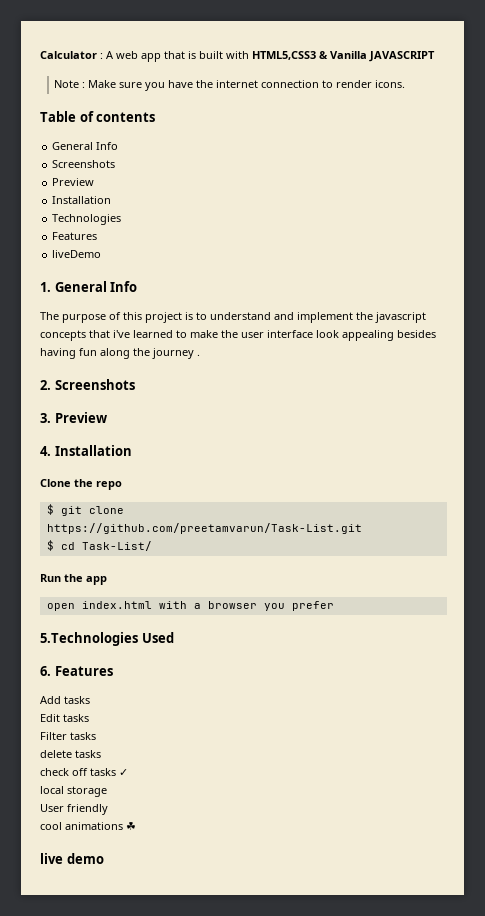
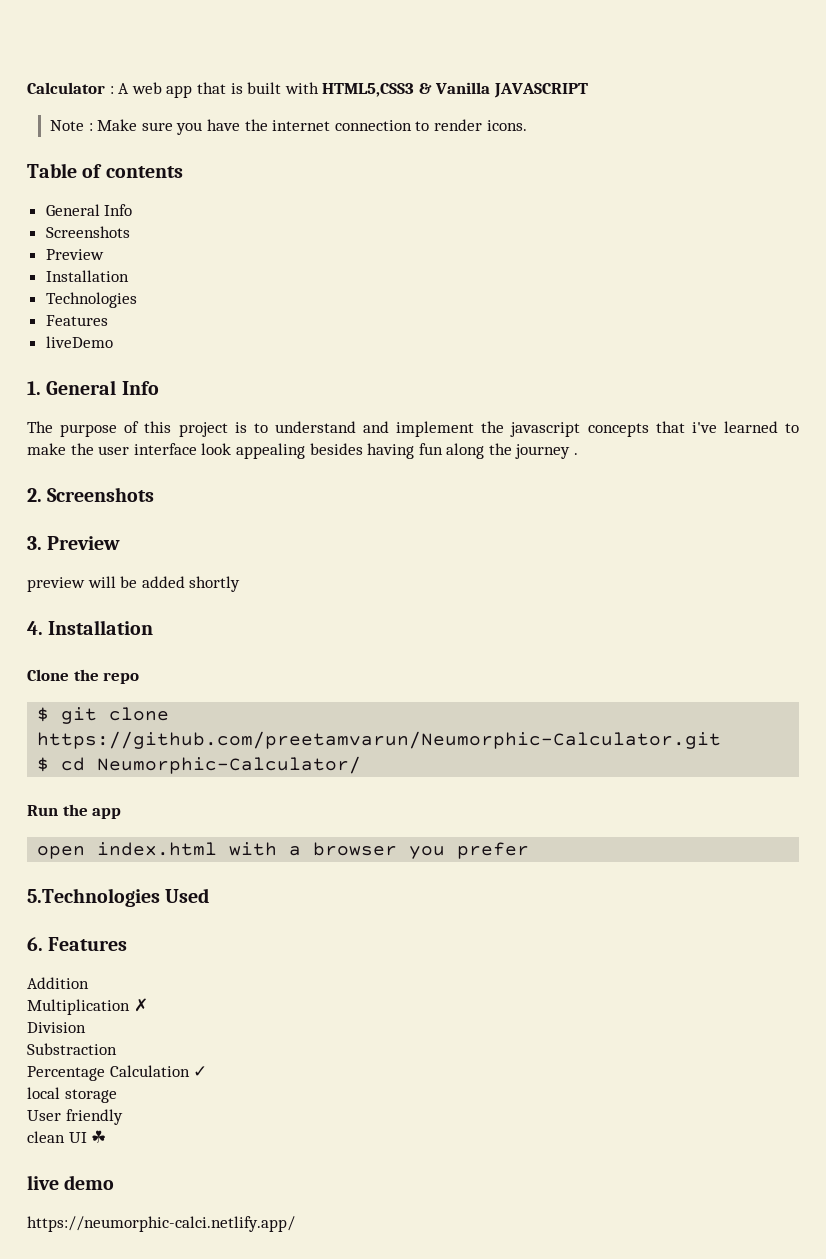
(107, 417) none -> [27,576,241,592] // preview will be added shortly
[46,523,362,534] https://github.com/preetamvarun/Task-List.git -> [37,731,722,749] https://github.com/preetamvarun/Neumorphic-Calculator.git
[81,541,152,551] Task-List/ -> [97,756,362,774] Neumorphic-Calculator/
[40,696,90,704] [40,714,89,722] [40,732,96,740] [40,750,101,758] [40,768,116,776] Add tasks // Edit tasks // Filter tasks // delete tasks // check off tasks -> [27,977,89,989] [27,998,148,1015] [27,1022,86,1033] [27,1043,117,1055] [27,1065,190,1081] Addition // Multiplication ✗ // Division // Substraction // Percentage Calculation
[40,822,123,830] cool animations -> [27,1131,87,1143] clean UI
(104, 858) none -> [27,1216,295,1232] // https://neumorphic-calci.netlify.app/

